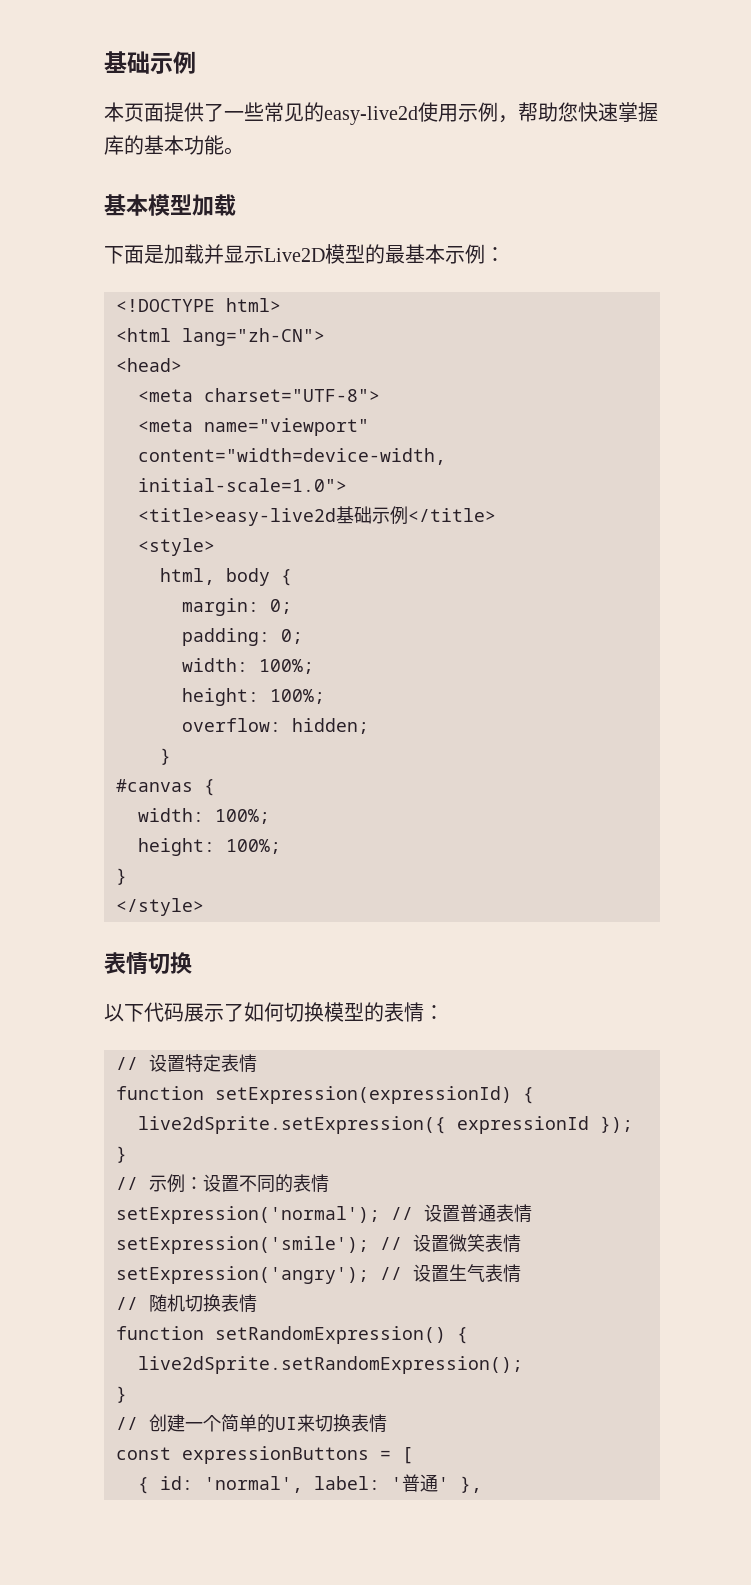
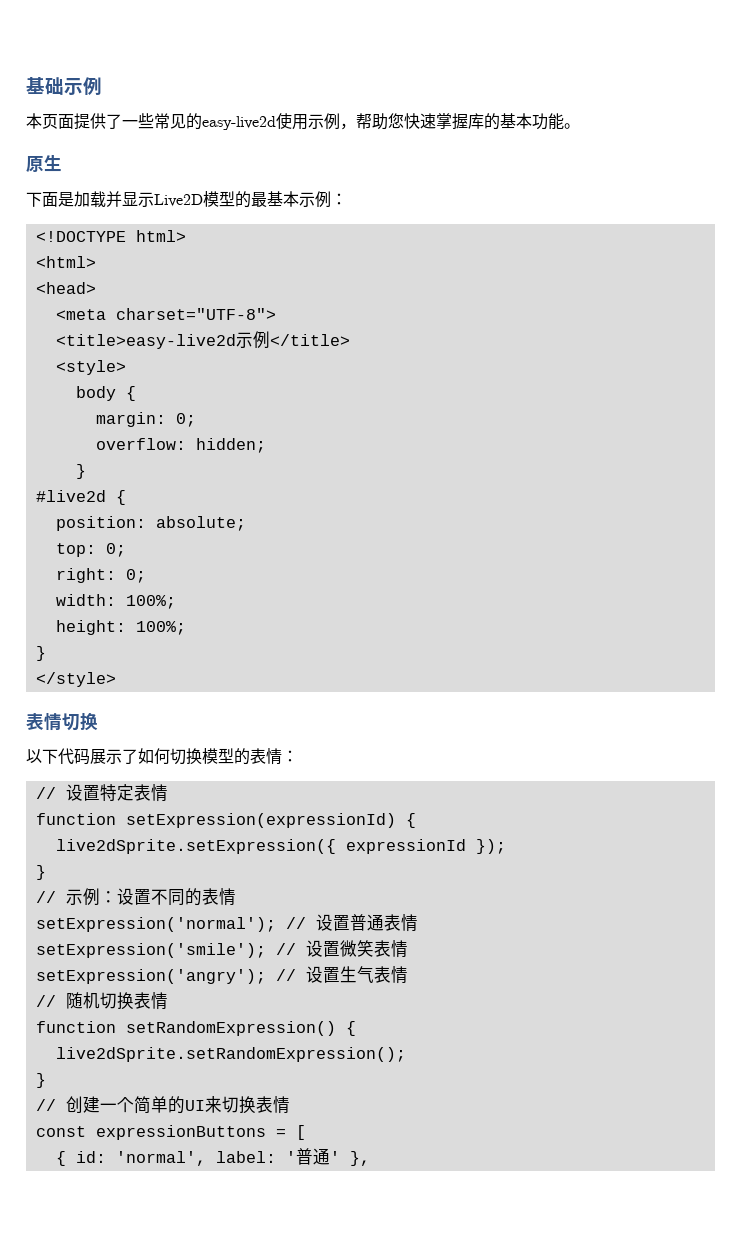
[104,194,236,216] 基本模型加载 -> [26,155,62,172] 原生
[116,328,325,346] <html lang="zh-CN"> -> [35,256,96,268] <html>
[138,418,369,436] [138,448,446,465] [138,478,347,492] // <meta name="viewport" content="width=device-width, initial-scale=1.0"> -> (276, 314) none
[336,506,372,524] 基础 -> (236, 341) none
[160,568,215,585] html, -> (126, 367) none
[182,628,303,646] [182,658,314,674] [182,688,325,706] // padding: 0; // width: 100%; // height: 100%; -> (196, 420) none
[116,779,215,796] #canvas { -> [35,490,126,505] [55,516,246,531] [55,543,126,557] [55,568,146,583] #live2d { // position: absolute; // top: 0; // right: 0;

